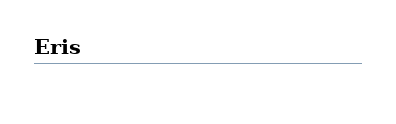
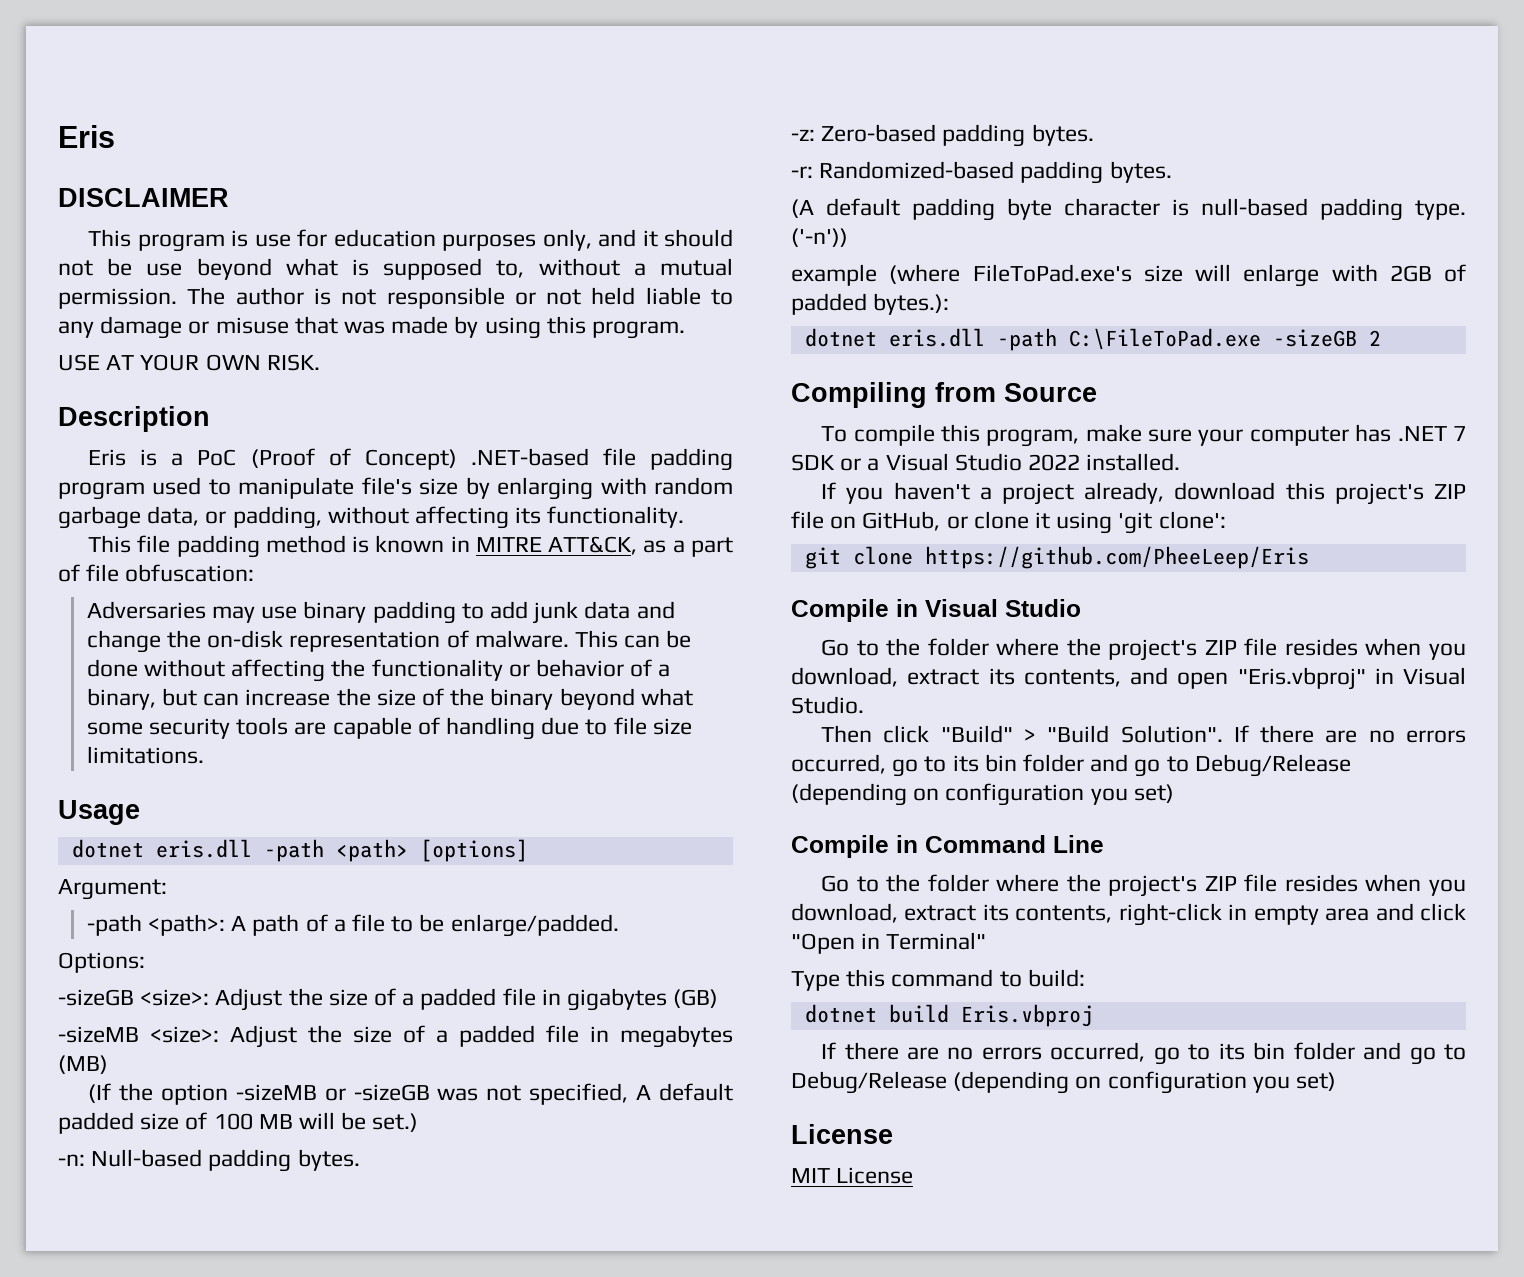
[34,39,81,54] Eris -> [58,125,115,148] [58,188,229,207] [88,229,733,252] [58,258,733,280] [58,287,733,309] [58,316,686,339] [58,354,320,371] [58,406,210,432] [88,448,733,471] [58,477,734,500] [58,506,685,529] [88,535,733,558] [58,564,255,582] [86,601,675,624] [86,630,692,653] [86,659,671,682] [86,688,693,710] [86,717,692,740] [86,746,204,764] [58,800,140,825] [71,839,528,862] [58,879,167,900] [86,914,619,937] [58,952,145,973] [58,988,719,1011] [58,1025,733,1048] [58,1055,108,1074] [88,1083,733,1105] [58,1112,419,1134] [58,1149,360,1172] [791,124,1094,147] [791,161,1172,184] [791,198,1466,221] [791,228,848,247] [791,264,1466,287] [791,293,950,315] [804,328,1381,351] [791,382,1097,408] [821,424,1466,447] [791,453,1181,471] [821,482,1466,505] [791,511,1226,534] [804,546,1309,569] [791,599,1081,622] [821,638,1466,661] [791,667,1466,690] [791,696,864,714] [821,725,1466,743] [791,754,1351,777] [791,783,1174,806] [791,835,1104,858] [821,874,1466,897] [791,903,1466,926] [791,932,987,954] [791,969,1085,991] [804,1004,1093,1027] [821,1042,1466,1065] [791,1071,1337,1094] [791,1124,893,1144] [791,1167,914,1184] Eris // DISCLAIMER // This program is use for education purposes only, and it should not be use beyond what is supposed to, without a mutual permission. The author is not responsible or not held liable to any damage or misuse that was made by using this program. // USE AT YOUR OWN RISK. // Description // Eris is a PoC (Proof of Concept) .NET-based file padding program used to manipulate file's size by enlarging with random garbage data, or padding, without affecting its functionality. // This file padding method is known in MITRE ATT&CK, as a part of file obfuscation: // Adversaries may use binary padding to add junk data and change the on-disk representation of malware. This can be done without affecting the functionality or behavior of a binary, but can increase the size of the binary beyond what some security tools are capable of handling due to file size limitations. // Usage // dotnet eris.dll -path <path> [options] // Argument: // -path <path>: A path of a file to be enlarge/padded. // Options: // -sizeGB <size>: Adjust the size of a padded file in gigabytes (GB) // -sizeMB <size>: Adjust the size of a padded file in megabytes (MB) // (If the option -sizeMB or -sizeGB was not specified, A default padded size of 100 MB will be set.) // -n: Null-based padding bytes. // -z: Zero-based padding bytes. // -r: Randomized-based padding bytes. // (A default padding byte character is null-based padding type. ('-n')) // example (where FileToPad.exe's size will enlarge with 2GB of padded bytes.): // dotnet eris.dll -path C:\FileToPad.exe -sizeGB 2 // Compiling from Source // To compile this program, make sure your computer has .NET 7 SDK or a Visual Studio 2022 installed. // If you haven't a project already, download this project's ZIP file on GitHub, or clone it using 'git clone': // git clone https://github.com/PheeLeep/Eris // Compile in Visual Studio // Go to the folder where the project's ZIP file resides when you download, extract its contents, and open "Eris.vbproj" in Visual Studio. // Then click "Build" > "Build Solution". If there are no errors occurred, go to its bin folder and go to Debug/Release (depending on configuration you set) // Compile in Command Line // Go to the folder where the project's ZIP file resides when you download, extract its contents, right-click in empty area and click "Open in Terminal" // Type this command to build: // dotnet build Eris.vbproj // If there are no errors occurred, go to its bin folder and go to Debug/Release (depending on configuration you set) // License // MIT License

